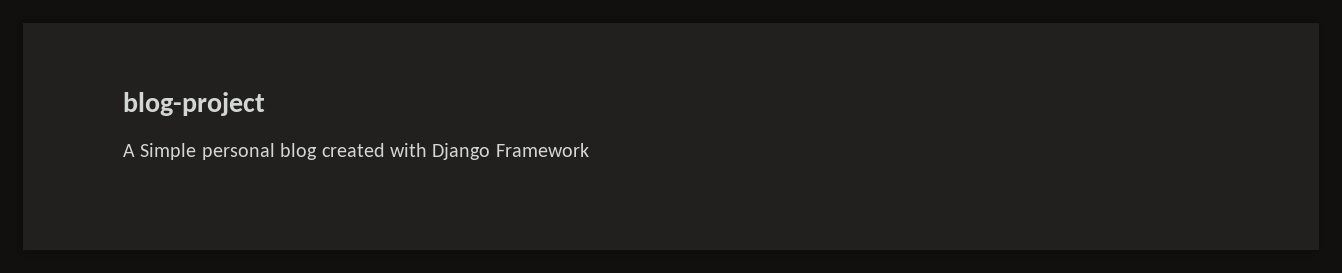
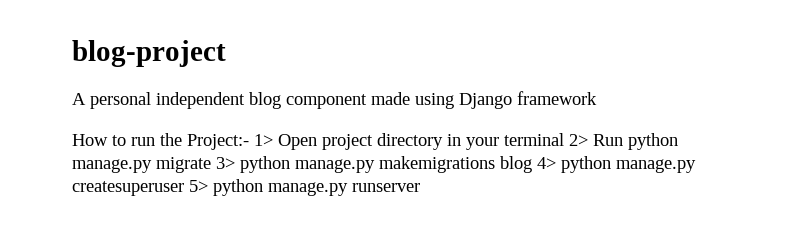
[140,143,589,160] Simple personal blog created with Django Framework -> [90,91,597,109] [72,133,678,150] [72,156,696,173] [72,179,420,196] personal independent blog component made using Django framework // How to run the Project:- 1> Open project directory in your terminal 2> Run python manage.py migrate 3> python manage.py makemigrations blog 4> python manage.py createsuperuser 5> python manage.py runserver

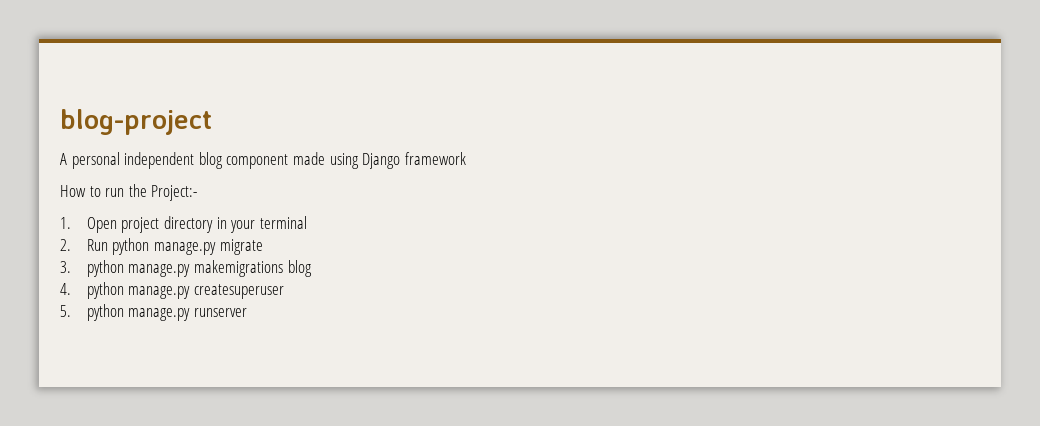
[254,134,273,146] 1> -> [60,217,71,229] // 1.
[569,134,588,146] 2> -> [60,239,71,251] // 2.
[216,157,235,169] 3> -> [60,261,71,273] // 3.
[537,157,556,169] 4> -> [60,283,71,295] // 4.
[189,180,208,192] 5> -> [60,305,71,317] // 5.

